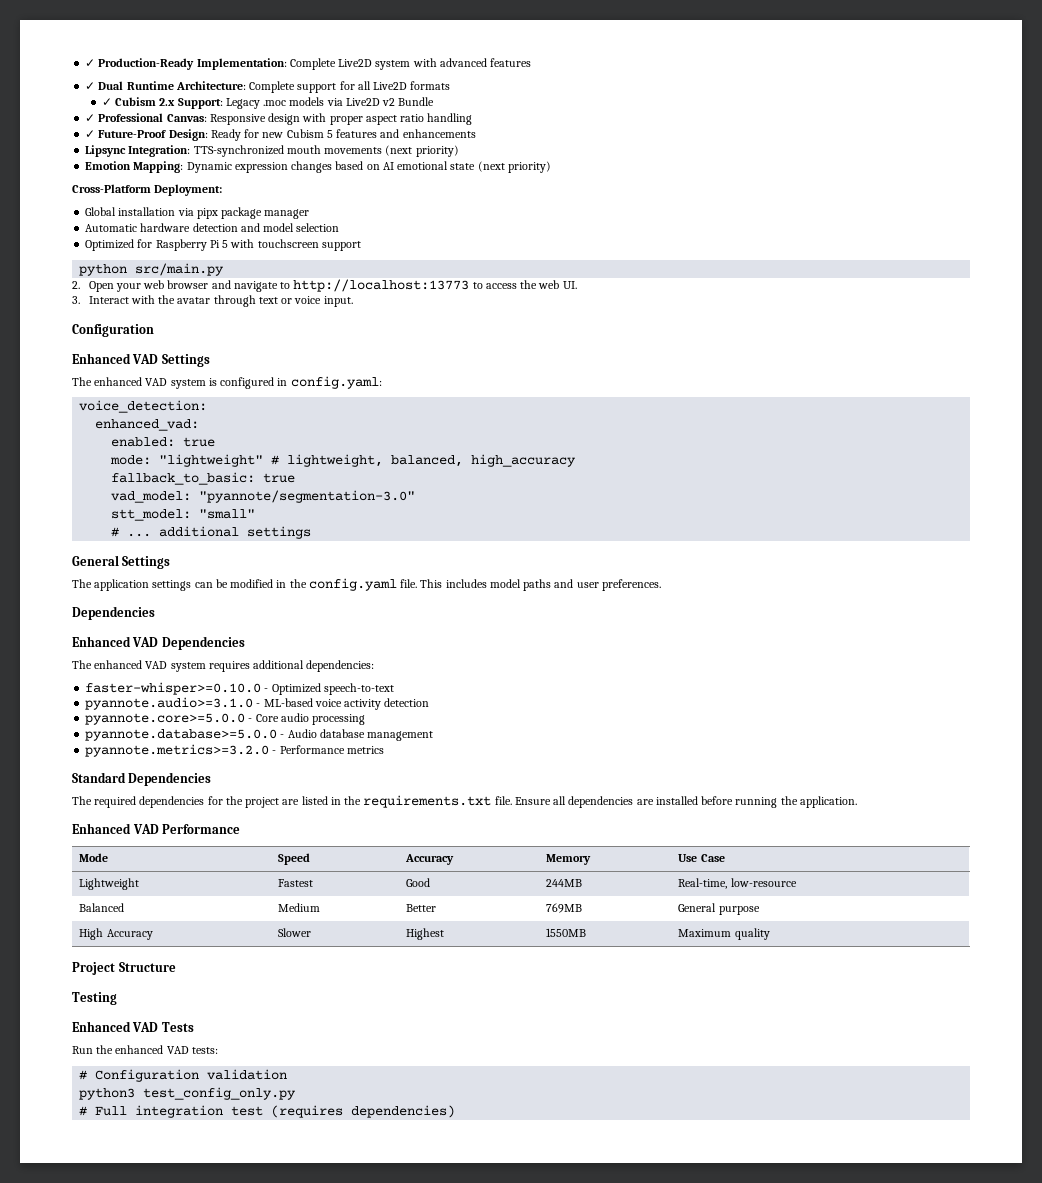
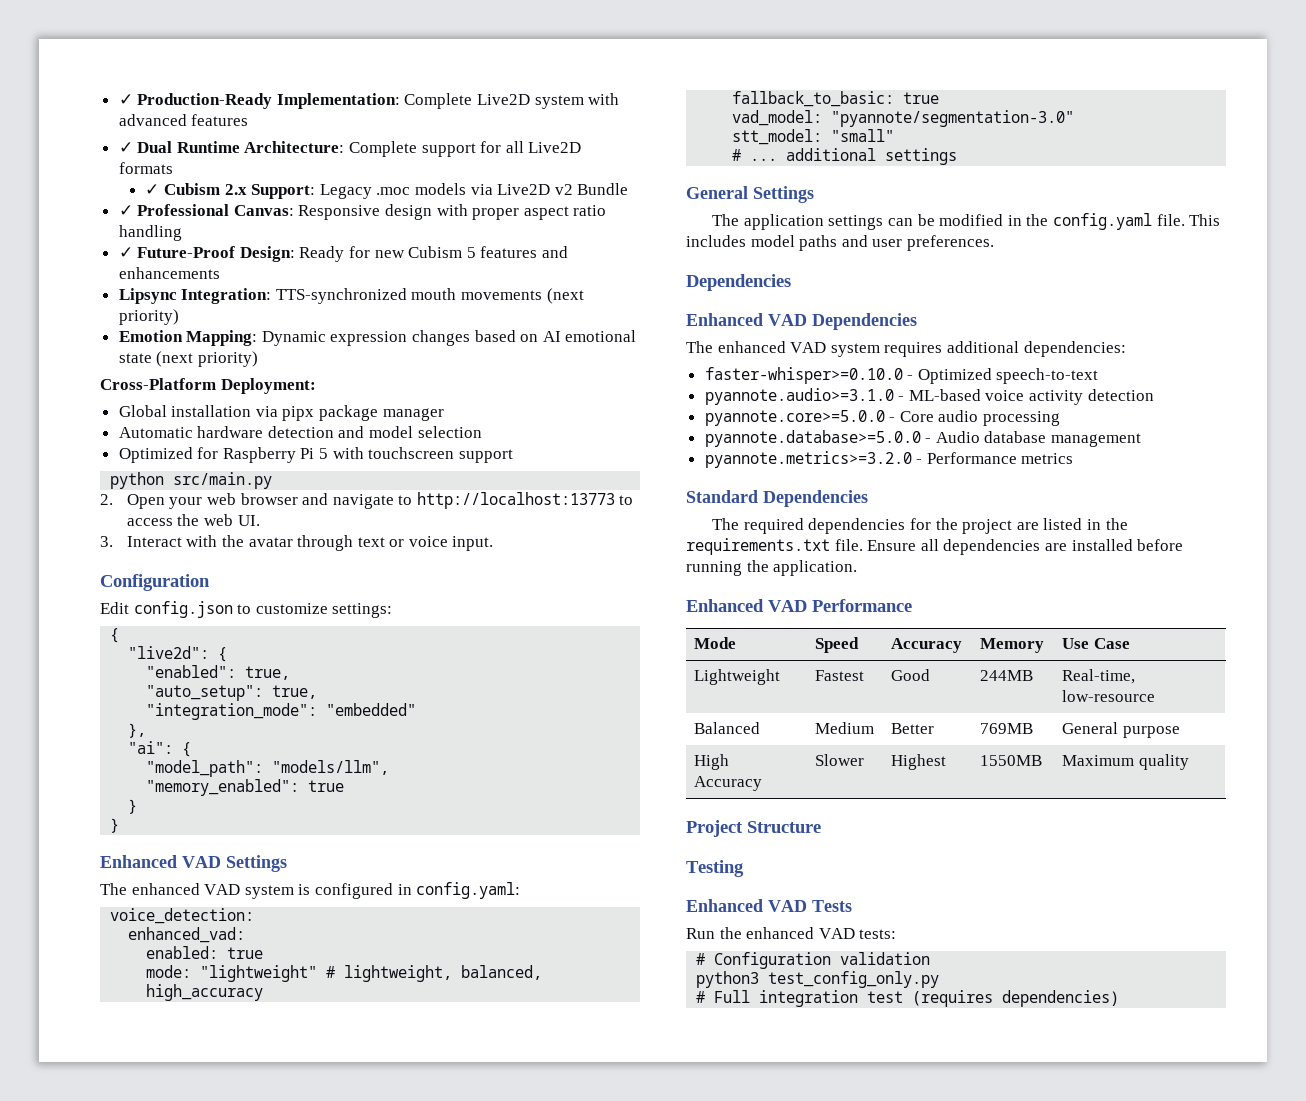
(154, 330) none -> [100,601,393,618] [110,628,120,643] [128,646,228,662] [146,665,291,680] [146,685,318,701] [146,703,417,720] [128,723,147,738] [128,741,192,757] [146,760,390,777] [146,779,345,796] [128,799,138,814] [110,818,120,833] // Edit config.json to customize settings: // { // "live2d": { // "enabled": true, // "auto_setup": true, // "integration_mode": "embedded" // }, // "ai": { // "model_path": "models/llm", // "memory_enabled": true // } // }

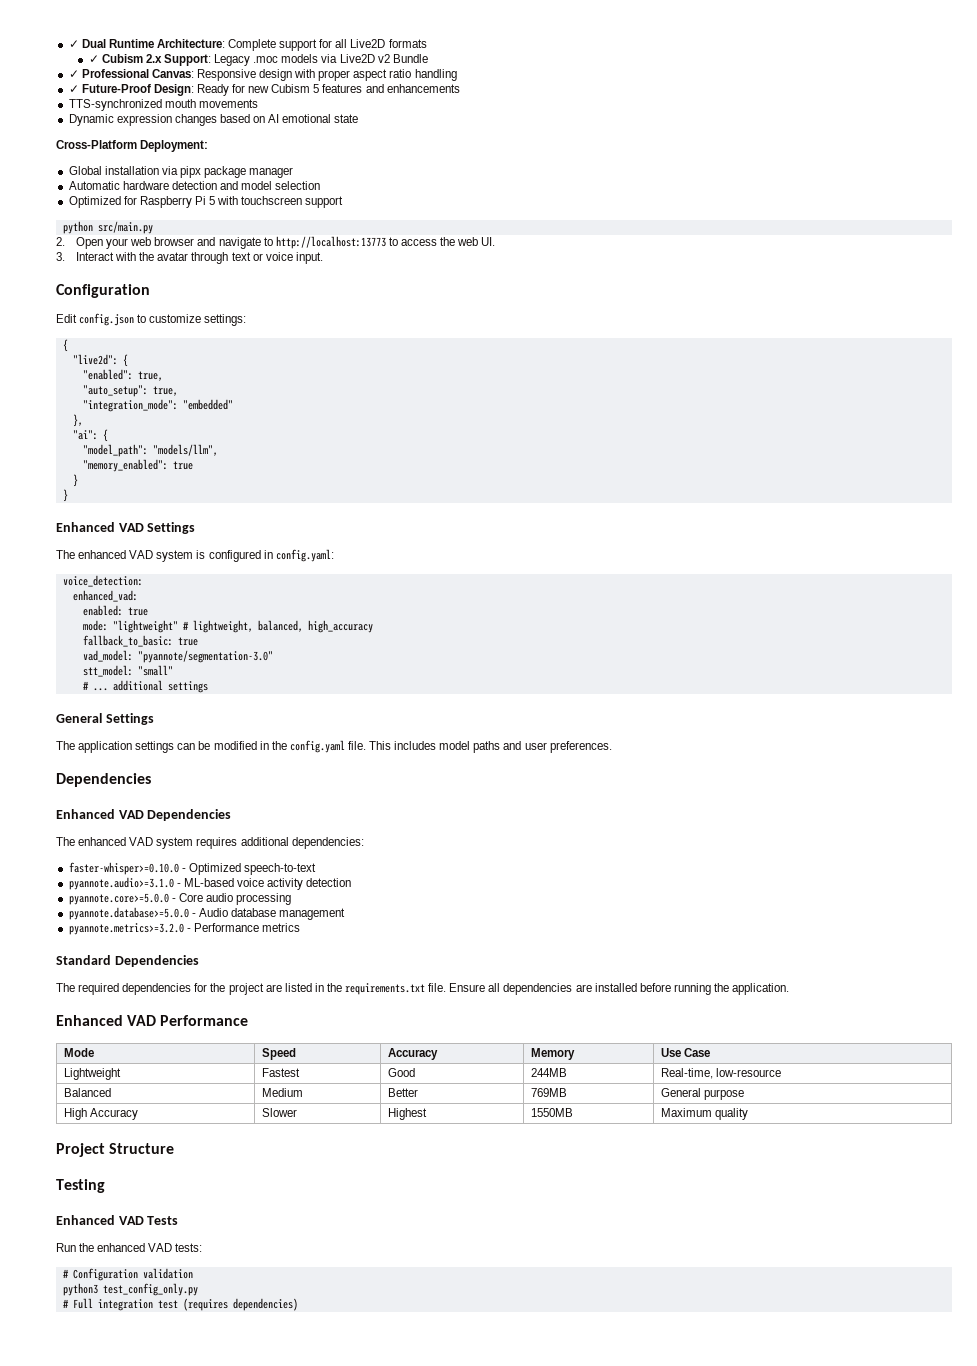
[118,93,620,109] [118,114,249,126] [118,142,133,153] ✓ Production-Ready Implementation: Complete Live2D system with advanced features // ✓ -> [68,40,79,48] ✓
[118,288,272,304] Lipsync Integration: -> (460, 88) none
[546,288,584,304] [118,309,179,325] [118,330,258,346] (next priority) // Emotion Mapping: -> (258, 103) //
[156,351,258,367] (next priority) -> (359, 118) none

